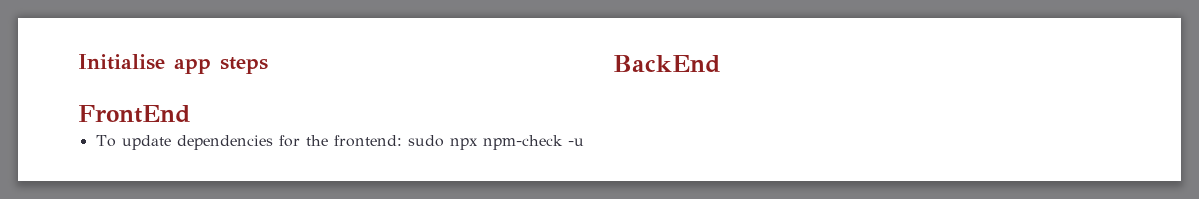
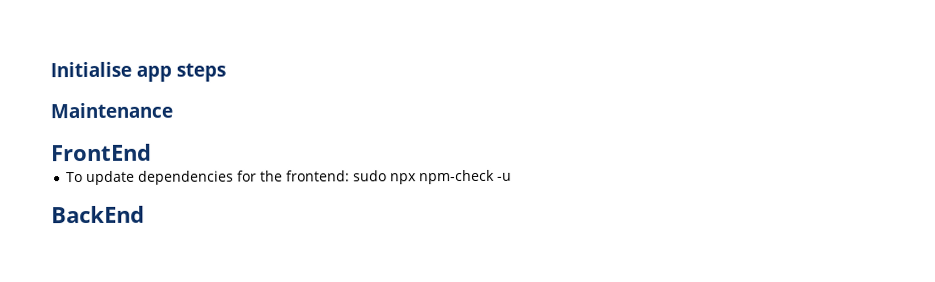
(268, 65) none -> [50,102,173,119] // Maintenance

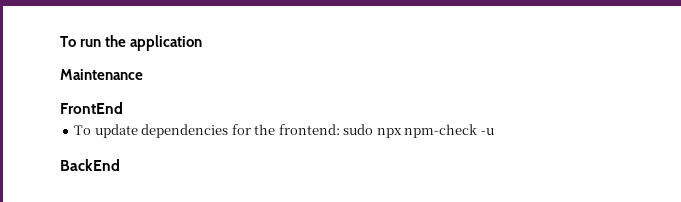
[50,61,227,82] Initialise app steps -> [60,35,203,51] To run the application

